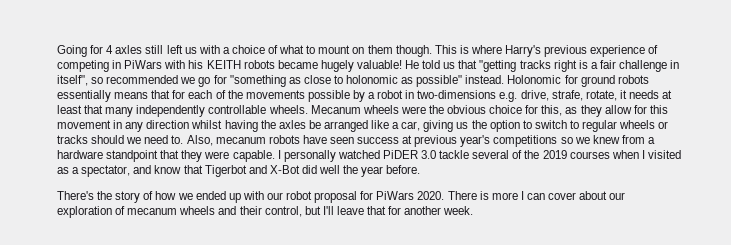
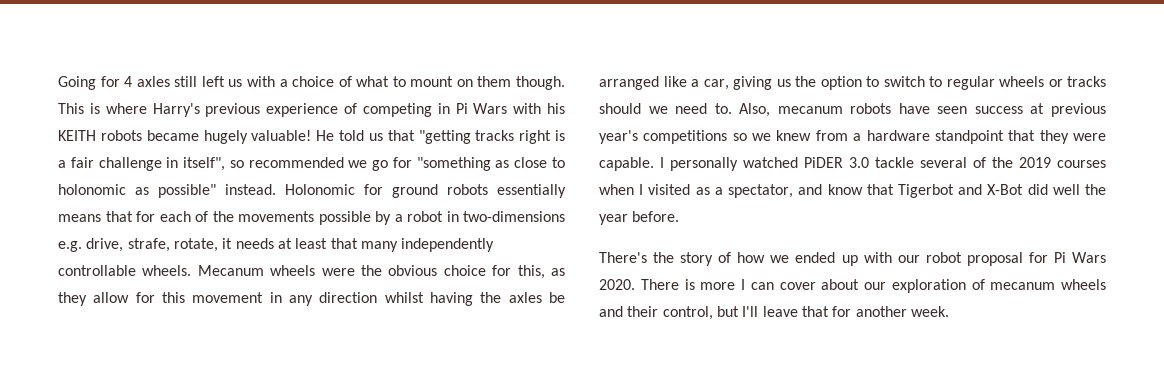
[124,60,163,69] PiWars -> [455,103,508,114] Pi Wars
[376,191,415,200] PiWars -> [1053,252,1106,263] Pi Wars

